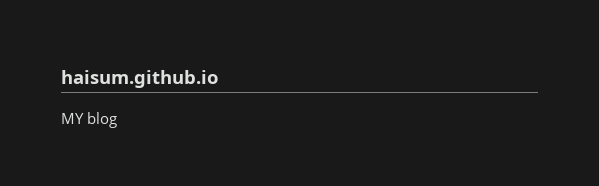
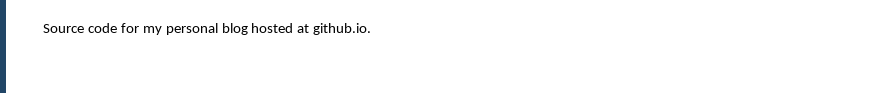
[61,70,218,88] [61,112,118,128] haisum.github.io // MY blog -> [43,23,372,35] Source code for my personal blog hosted at github.io.

